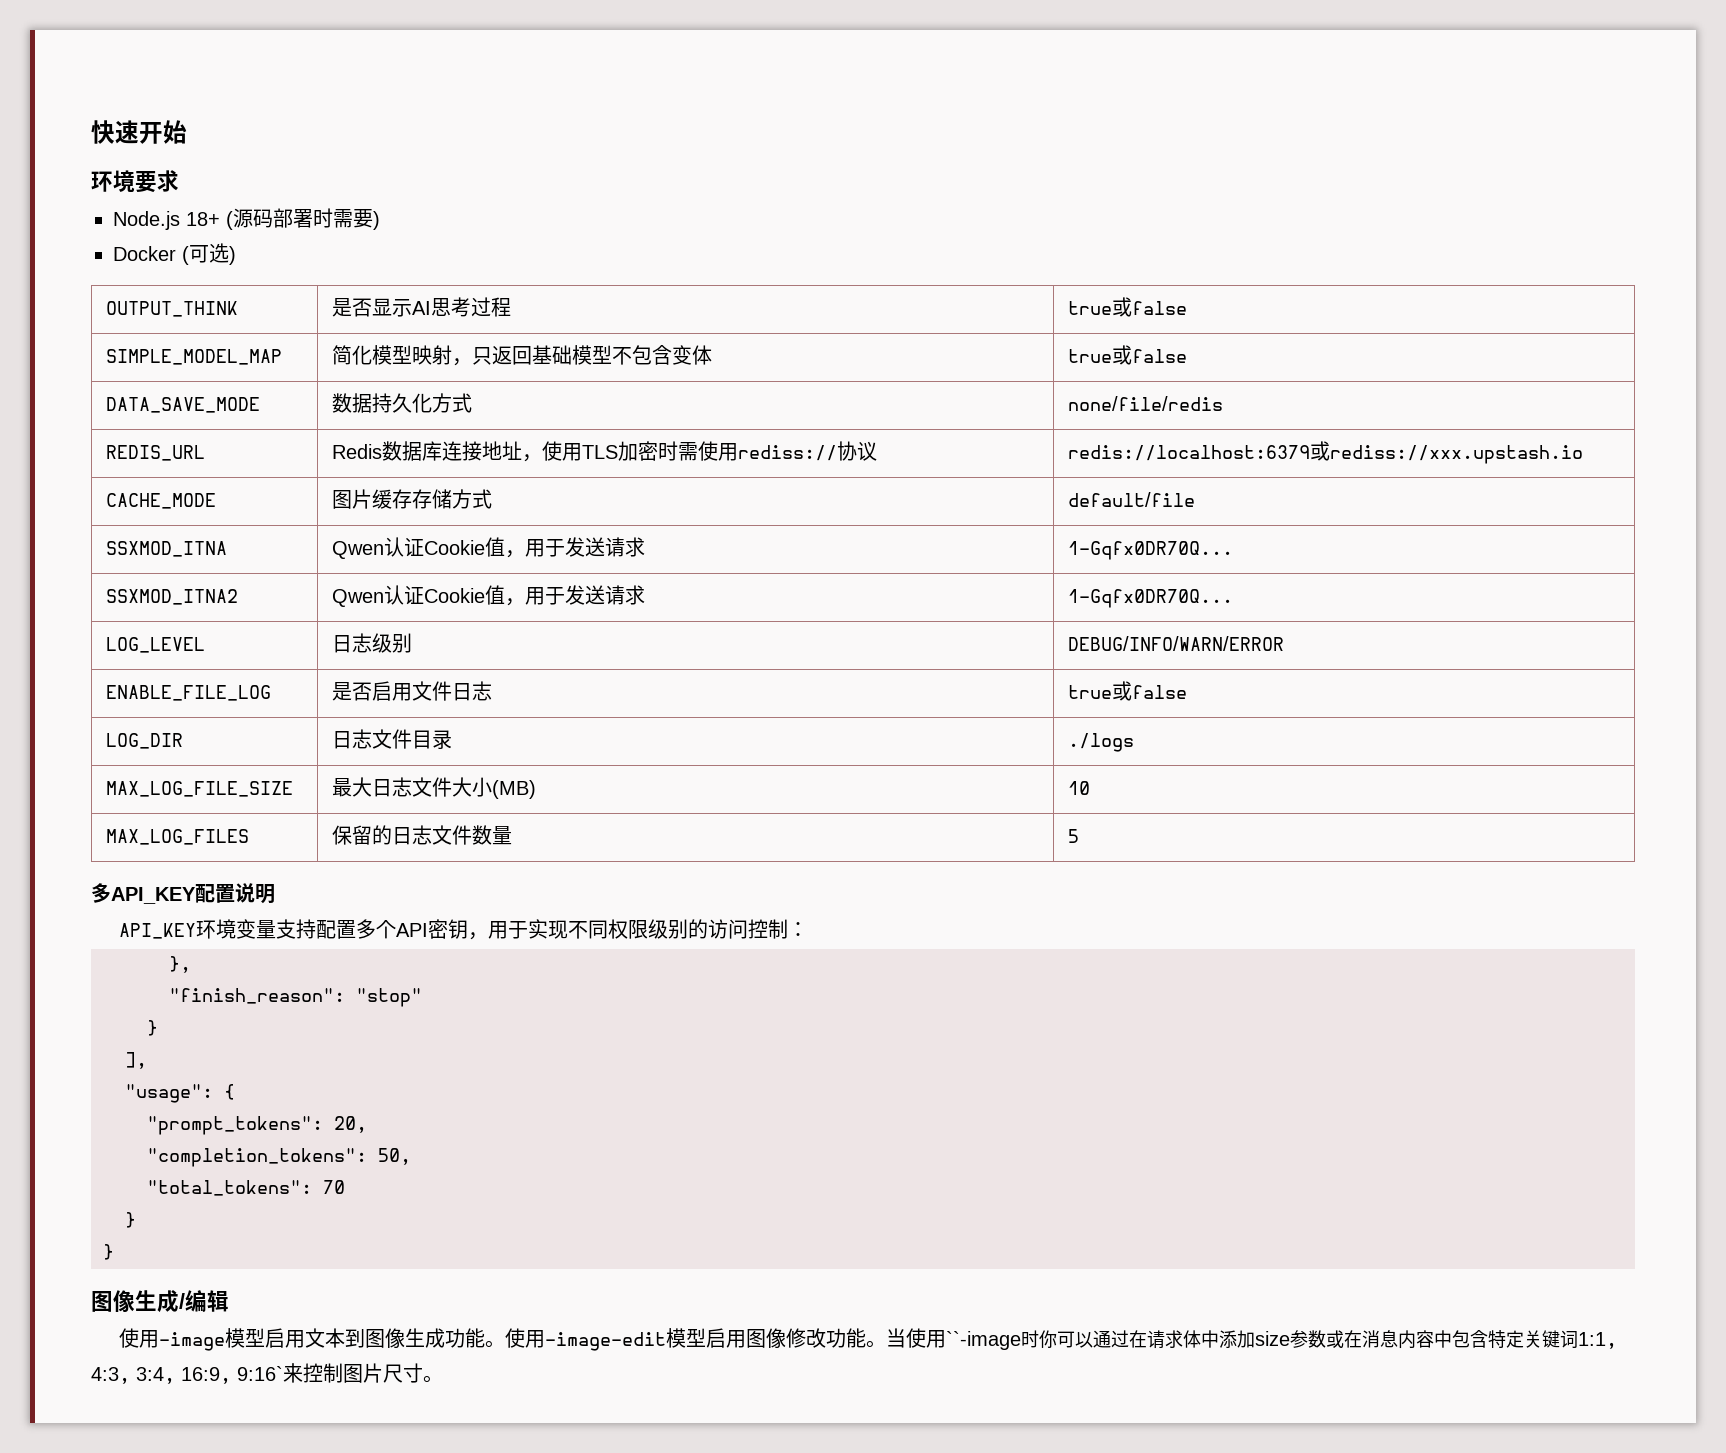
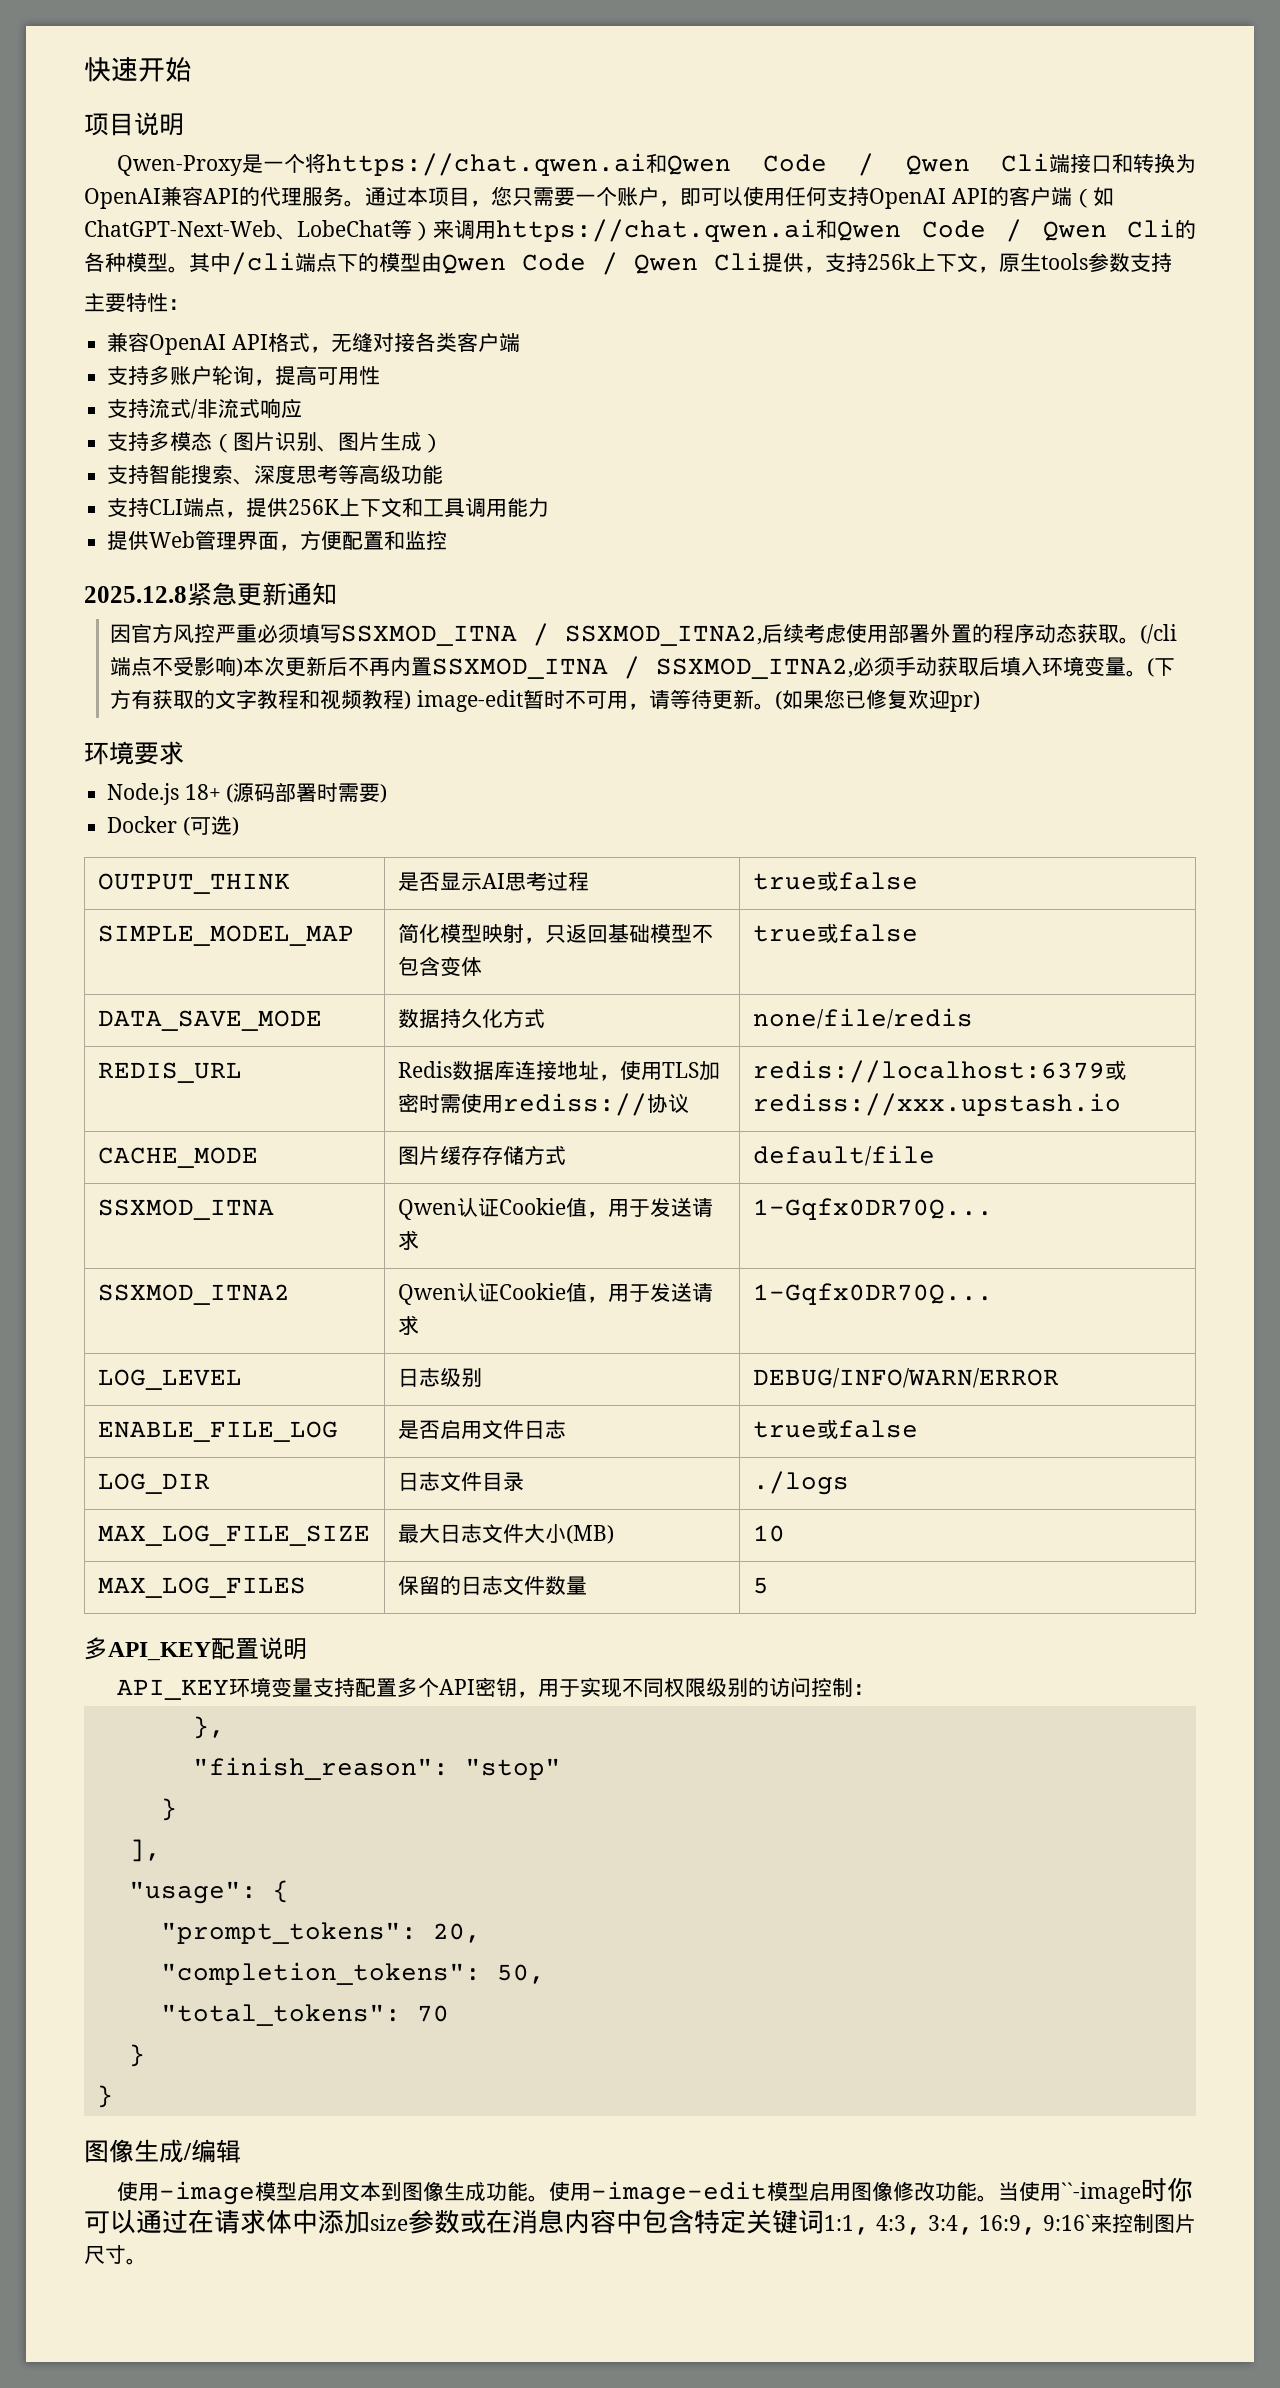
(187, 132) none -> [84,112,184,136] [117,153,1196,176] [84,186,1114,209] [84,219,1196,242] [84,252,1172,275] [84,292,189,312] [107,332,520,355] [107,365,381,386] [107,398,303,419] [107,431,444,453] [107,464,444,485] [107,497,550,518] [107,530,448,551] [84,582,337,606] [110,623,1178,646] [110,656,1176,679] [110,689,981,712] // 项目说明 // Qwen-Proxy是一个将https://chat.qwen.ai和Qwen Code / Qwen Cli端接口和转换为OpenAI兼容API的代理服务。通过本项目，您只需要一个账户，即可以使用任何支持OpenAI API的客户端（如ChatGPT-Next-Web、LobeChat等）来调用https://chat.qwen.ai和Qwen Code / Qwen Cli的各种模型。其中/cli端点下的模型由Qwen Code / Qwen Cli提供，支持256k上下文，原生tools参数支持 // 主要特性： // 兼容OpenAI API格式，无缝对接各类客户端 // 支持多账户轮询，提高可用性 // 支持流式/非流式响应 // 支持多模态（图片识别、图片生成） // 支持智能搜索、深度思考等高级功能 // 支持CLI端点，提供256K上下文和工具调用能力 // 提供Web管理界面，方便配置和监控 // 2025.12.8紧急更新通知 // 因官方风控严重必须填写SSXMOD_ITNA / SSXMOD_ITNA2,后续考虑使用部署外置的程序动态获取。(/cli端点不受影响)本次更新后不再内置SSXMOD_ITNA / SSXMOD_ITNA2,必须手动获取后填入环境变量。(下方有获取的文字教程和视频教程) image-edit暂时不可用，请等待更新。(如果您已修复欢迎pr)

